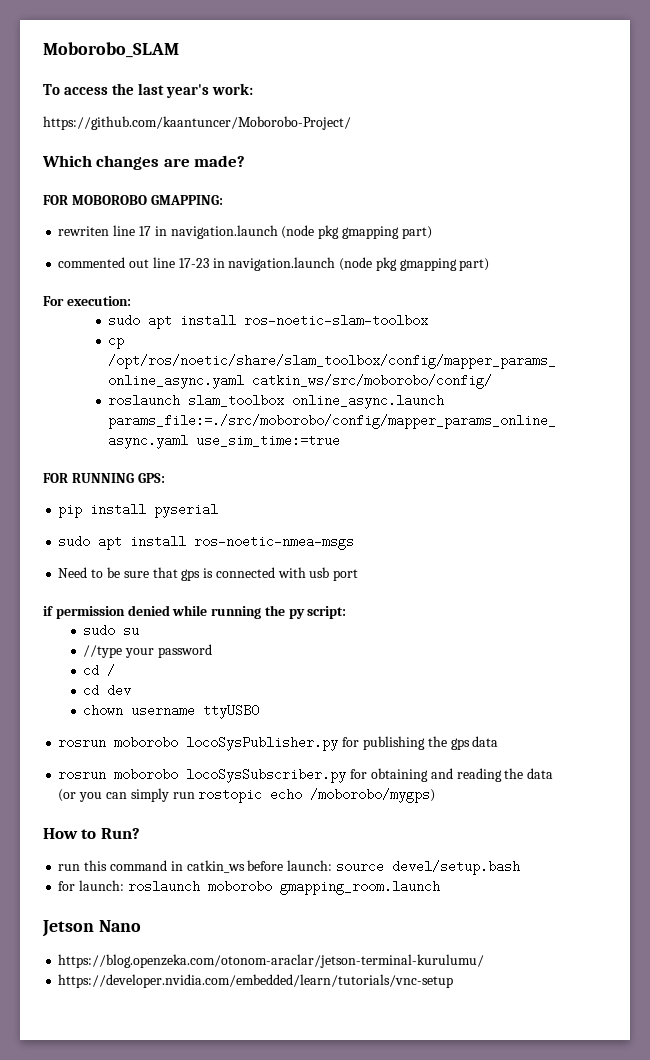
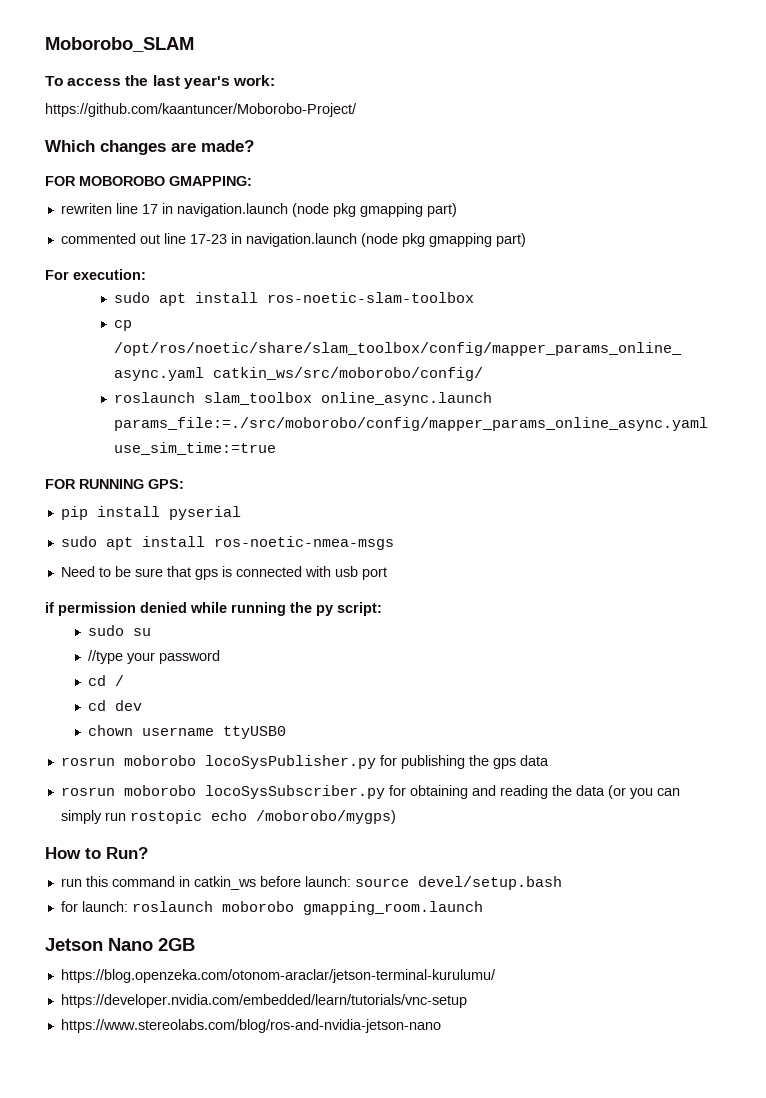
(141, 926) none -> [158,938,195,951] 2GB
(454, 981) none -> [60,1019,441,1033] // https://www.stereolabs.com/blog/ros-and-nvidia-jetson-nano

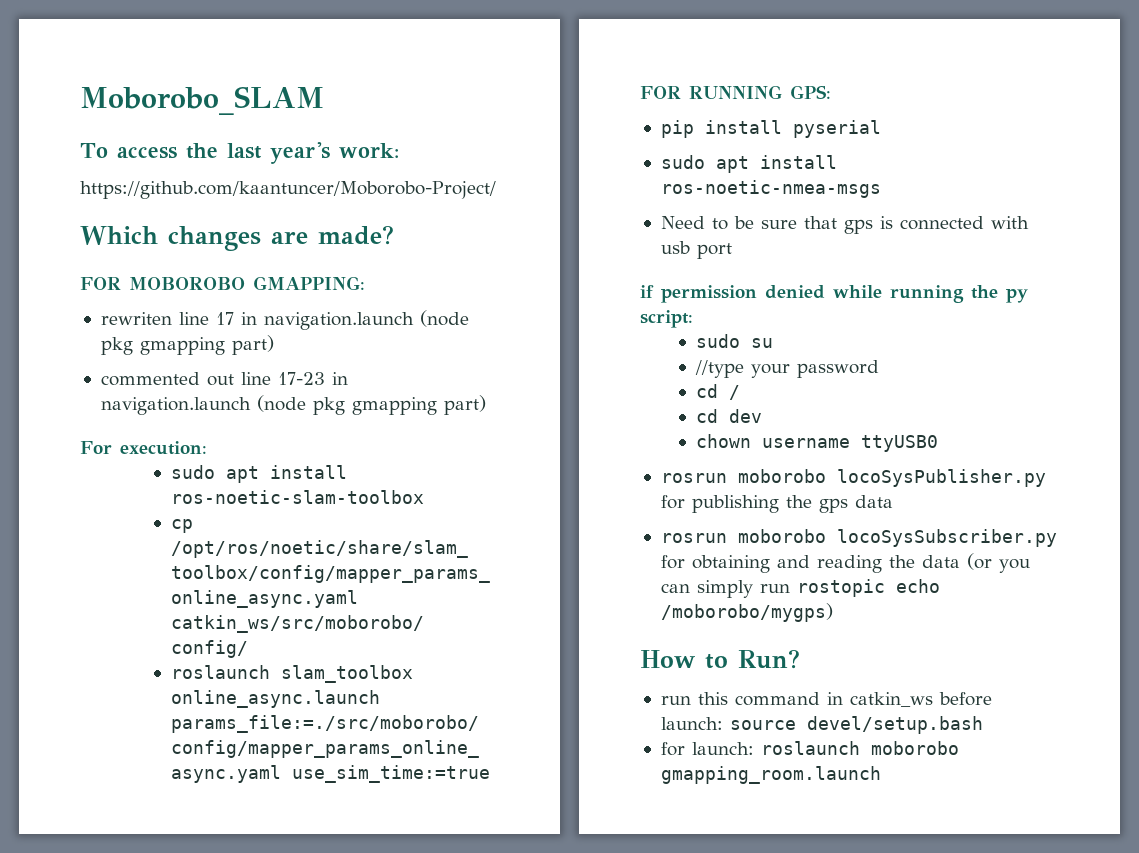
[45,938,195,951] [60,969,496,983] [60,994,467,1008] [60,1019,441,1033] // Jetson Nano 2GB // https://blog.openzeka.com/otonom-araclar/jetson-terminal-kurulumu/ // https://developer.nvidia.com/embedded/learn/tutorials/vnc-setup // https://www.stereolabs.com/blog/ros-and-nvidia-jetson-nano -> (881, 775) none

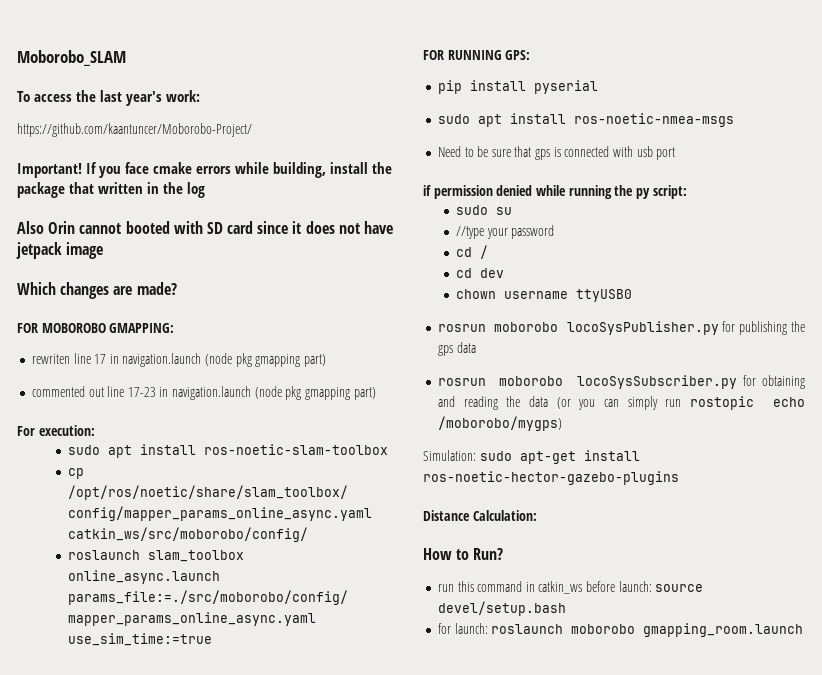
(496, 190) none -> [17,162,392,178] [17,182,205,198] [17,221,394,234] [16,242,104,259] // Important! If you face cmake errors while building, install the package that written in the log // Also Orin cannot booted with SD card since it does not have jetpack image
(833, 612) none -> [423,450,640,464] [423,471,679,485] [423,510,537,521] // Simulation: sudo apt-get install ros-noetic-hector-gazebo-plugins // Distance Calculation:

